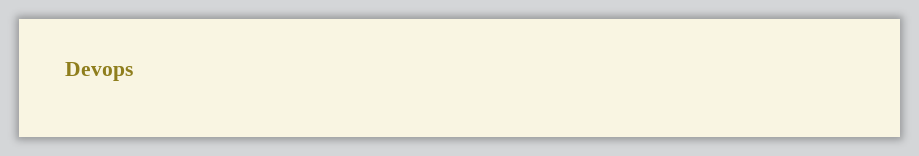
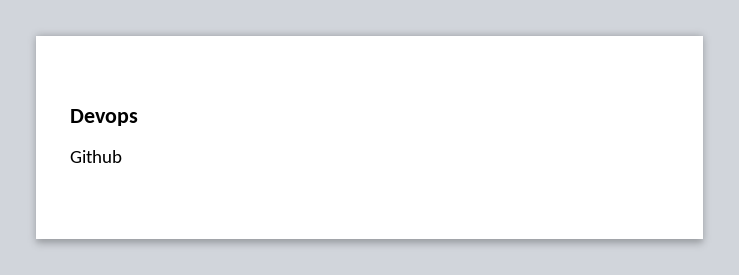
(133, 71) none -> [70,150,122,163] // Github

